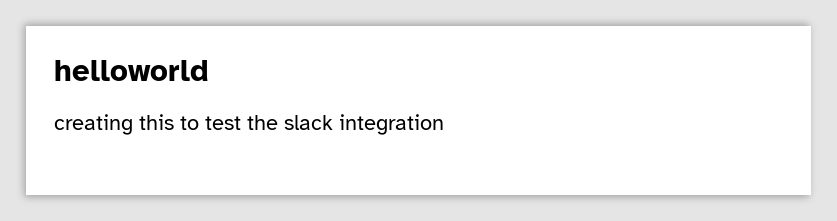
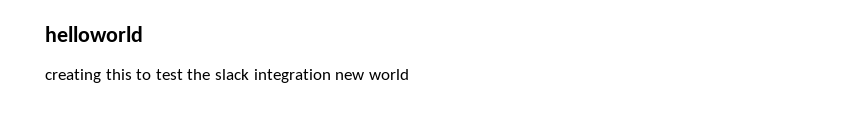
(444, 124) none -> [335,69,409,80] new world

